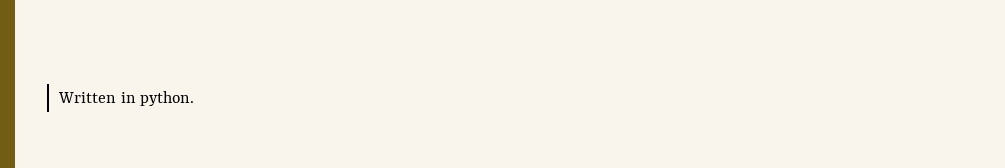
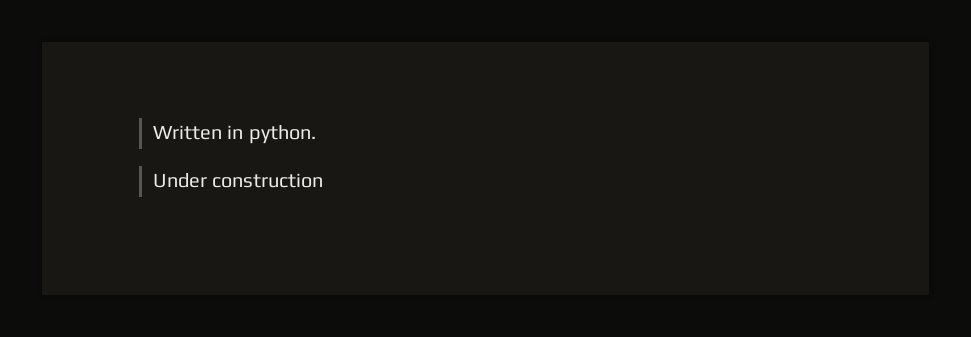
(195, 98) none -> [152,173,324,188] // Under construction

